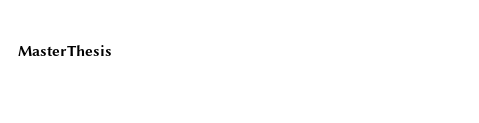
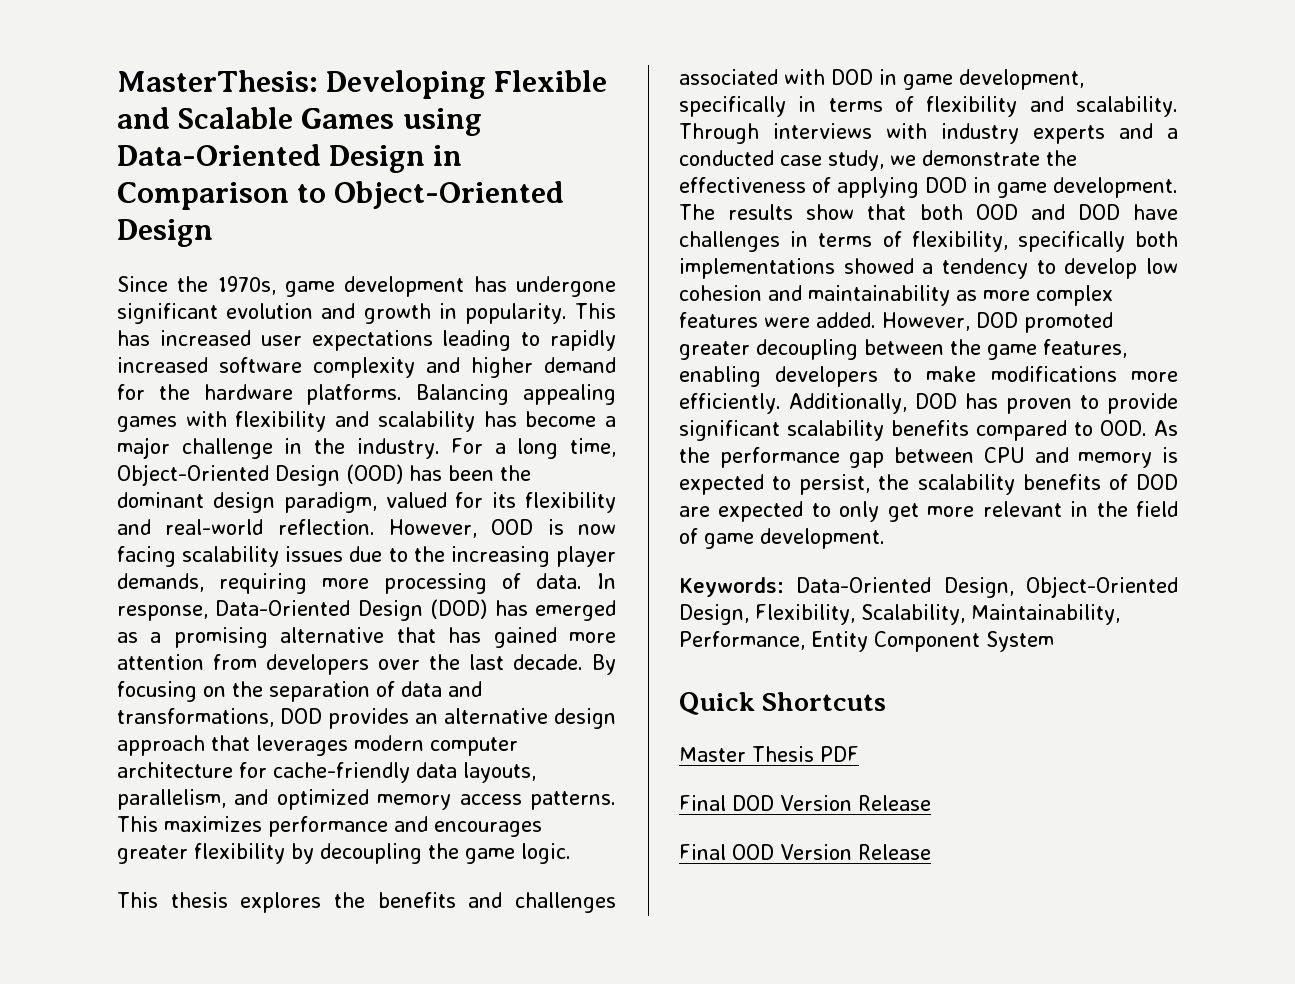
[18,45,112,56] MasterThesis -> [117,70,608,99] [117,107,482,136] [117,144,463,173] [117,181,565,210] [117,219,213,247] [117,276,616,297] [117,303,616,324] [117,330,616,351] [117,357,616,378] [117,384,616,405] [117,411,616,432] [117,437,616,459] [117,464,531,486] [117,492,616,513] [117,519,616,538] [117,546,617,567] [117,573,616,594] [117,599,616,621] [117,627,616,648] [117,654,616,675] [117,681,482,702] [117,708,616,729] [117,735,518,756] [117,762,536,783] [117,789,616,810] [117,816,542,837] [117,843,571,864] [117,892,616,913] [679,69,1084,90] [679,96,1179,117] [679,123,1178,144] [679,150,1077,171] [679,177,1178,198] [679,204,1178,220] [679,231,1178,252] [679,258,1178,279] [679,285,1113,306] [679,312,1113,333] [679,339,1127,360] [679,366,1178,387] [679,393,1178,414] [679,420,1178,441] [679,447,1178,468] [679,474,1178,495] [679,501,1178,522] [679,528,885,549] [679,576,1178,598] [679,604,1120,625] [679,631,1054,652] [679,692,887,715] [679,746,859,762] [679,795,931,811] [679,844,931,860] MasterThesis: Developing Flexible and Scalable Games using Data-Oriented Design in Comparison to Object-Oriented Design // Since the 1970s, game development has undergone significant evolution and growth in popularity. This has increased user expectations leading to rapidly increased software complexity and higher demand for the hardware platforms. Balancing appealing games with flexibility and scalability has become a major challenge in the industry. For a long time, Object-Oriented Design (OOD) has been the dominant design paradigm, valued for its flexibility and real-world reflection. However, OOD is now facing scalability issues due to the increasing player demands, requiring more processing of data. In response, Data-Oriented Design (DOD) has emerged as a promising alternative that has gained more attention from developers over the last decade. By focusing on the separation of data and transformations, DOD provides an alternative design approach that leverages modern computer architecture for cache-friendly data layouts, parallelism, and optimized memory access patterns. This maximizes performance and encourages greater flexibility by decoupling the game logic. // This thesis explores the benefits and challenges associated with DOD in game development, specifically in terms of flexibility and scalability. Through interviews with industry experts and a conducted case study, we demonstrate the effectiveness of applying DOD in game development. The results show that both OOD and DOD have challenges in terms of flexibility, specifically both implementations showed a tendency to develop low cohesion and maintainability as more complex features were added. However, DOD promoted greater decoupling between the game features, enabling developers to make modifications more efficiently. Additionally, DOD has proven to provide significant scalability benefits compared to OOD. As the performance gap between CPU and memory is expected to persist, the scalability benefits of DOD are expected to only get more relevant in the field of game development. // Keywords: Data-Oriented Design, Object-Oriented Design, Flexibility, Scalability, Maintainability, Performance, Entity Component System // Quick Shortcuts // Master Thesis PDF // Final DOD Version Release // Final OOD Version Release

